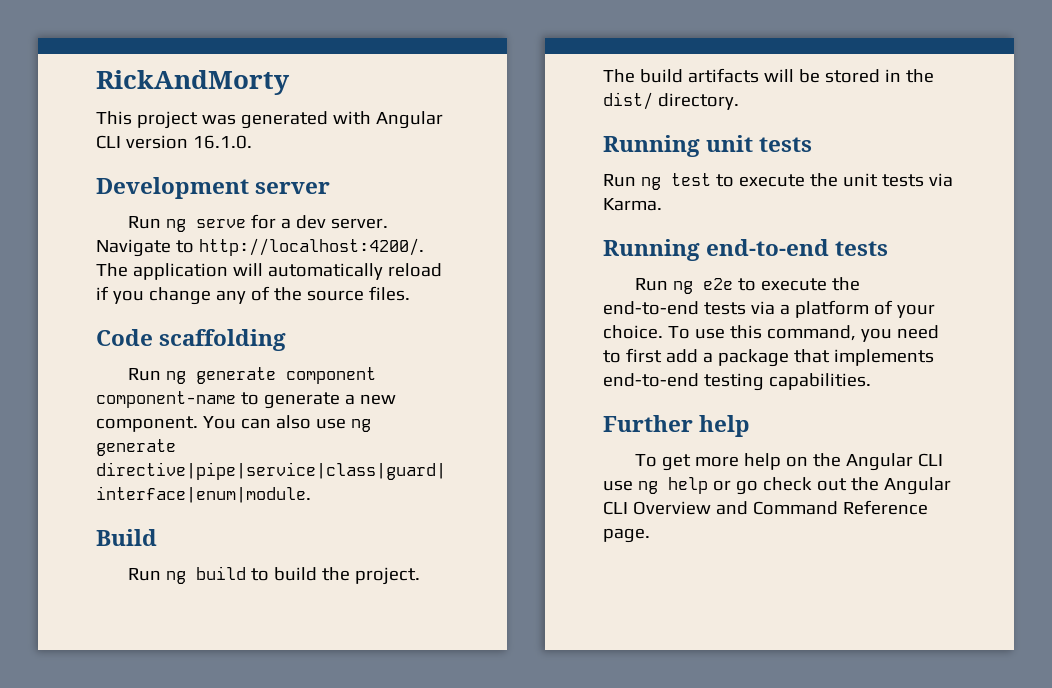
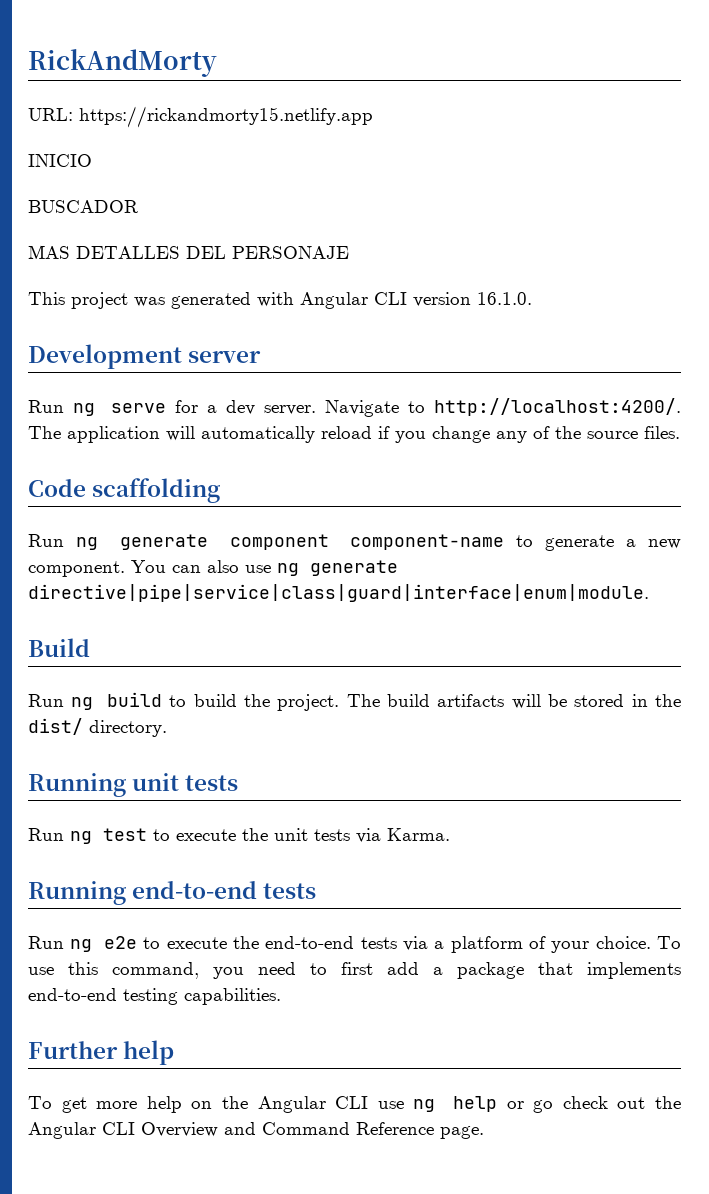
(290, 82) none -> [28,106,373,128] [28,154,92,167] [28,200,138,213] [28,245,349,259] // URL: https://rickandmorty15.netlify.app // INICIO // BUSCADOR // MAS DETALLES DEL PERSONAJE

